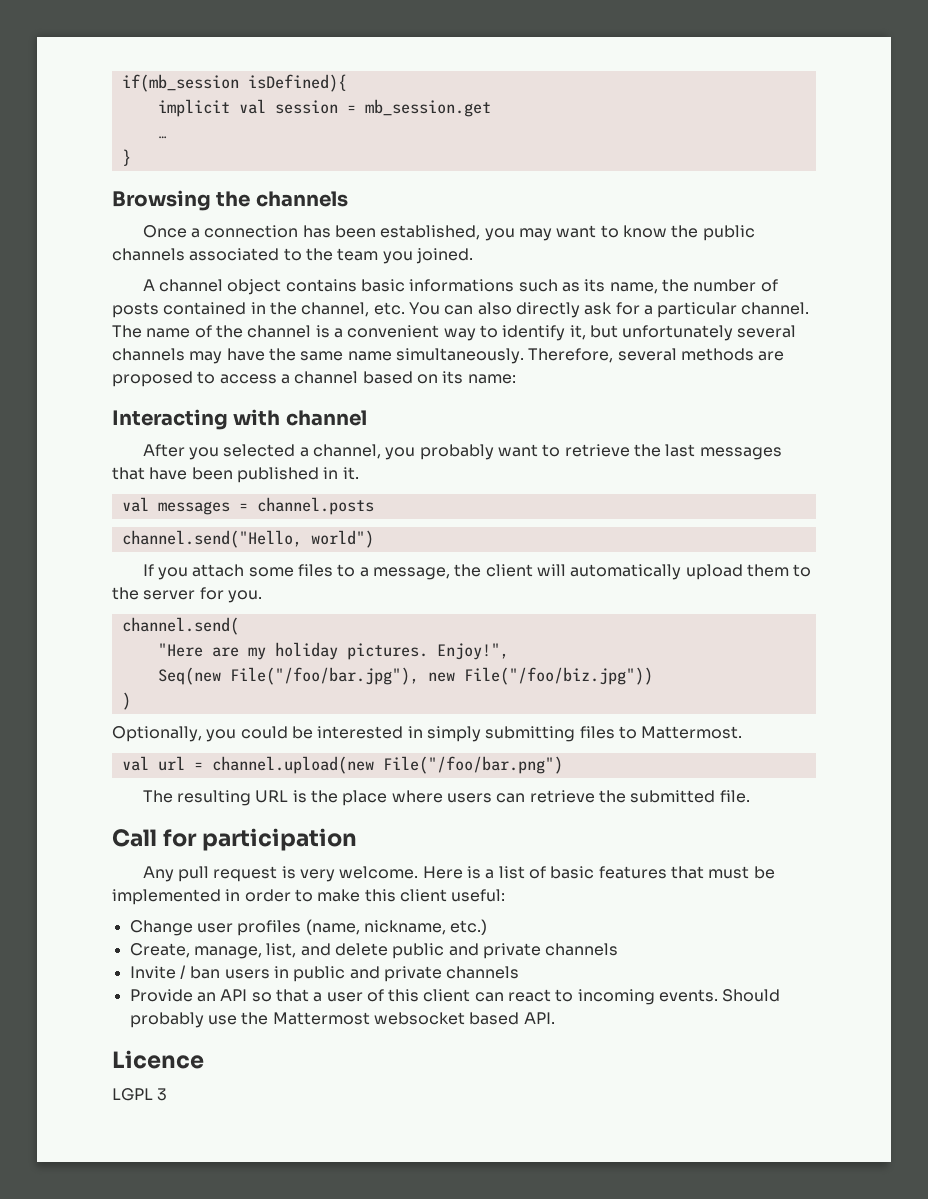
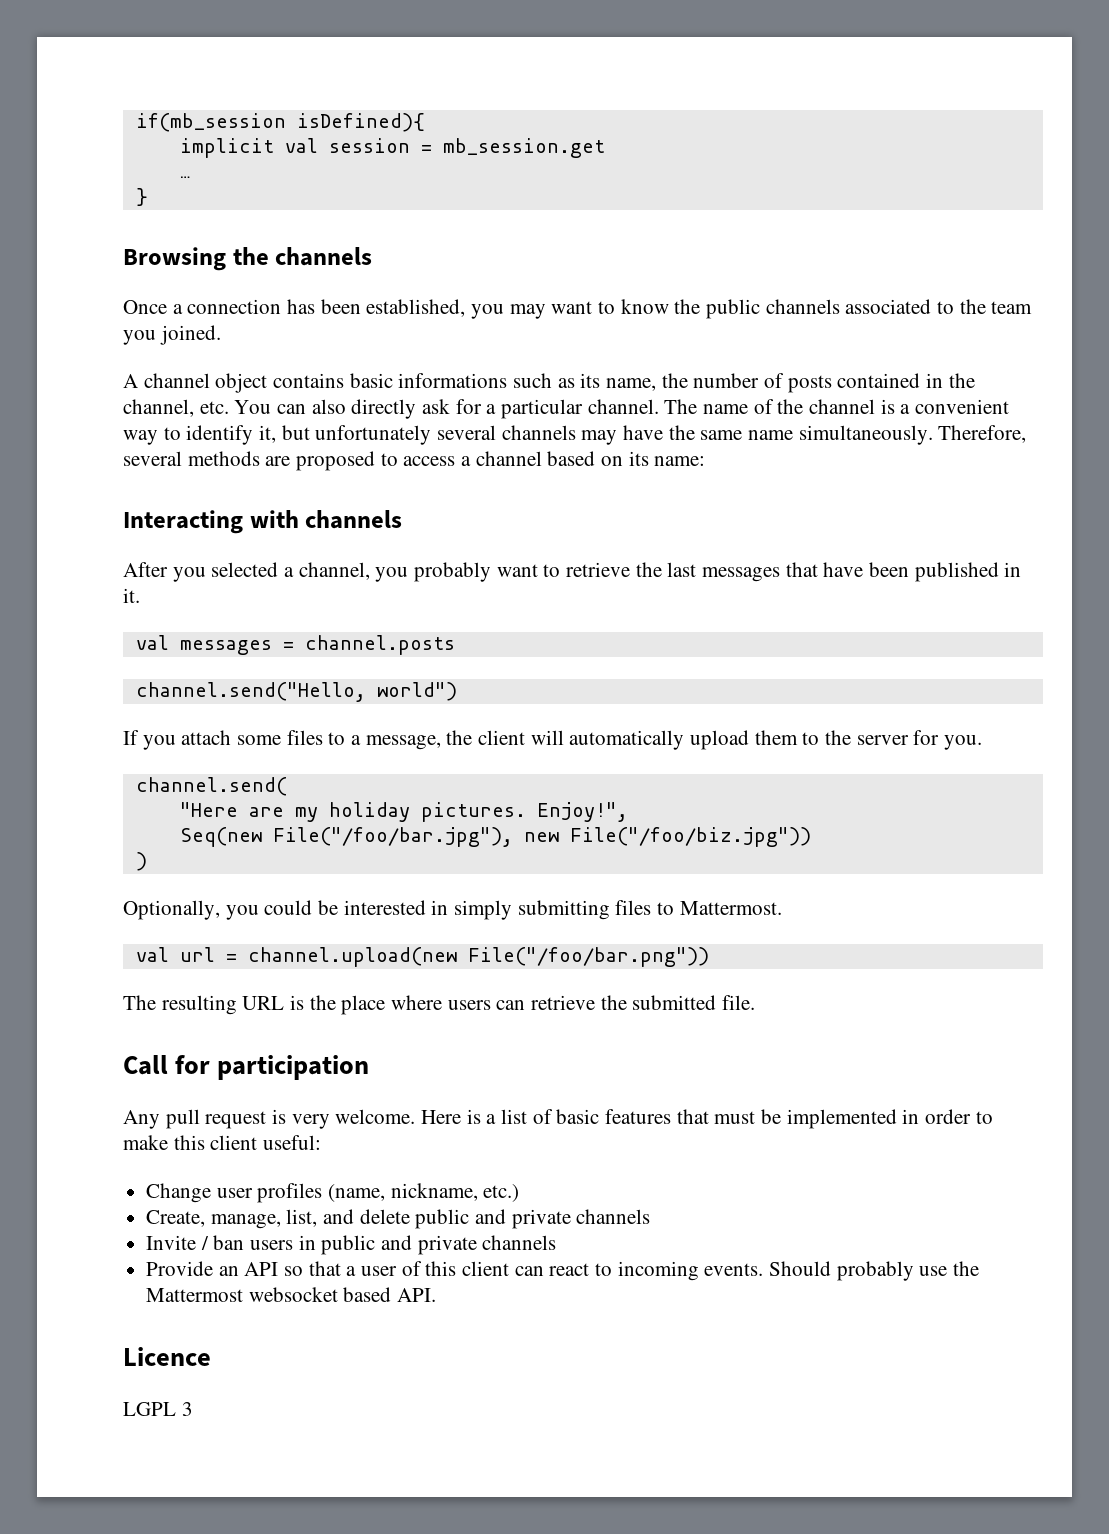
[285,410,367,426] channel -> [305,510,403,529] channels
[382,756,563,774] File("/foo/bar.png") -> [467,947,709,967] File("/foo/bar.png"))

